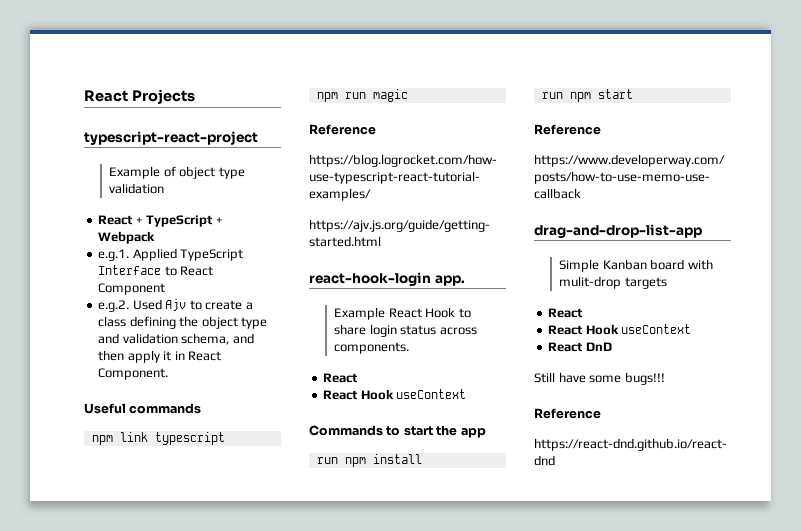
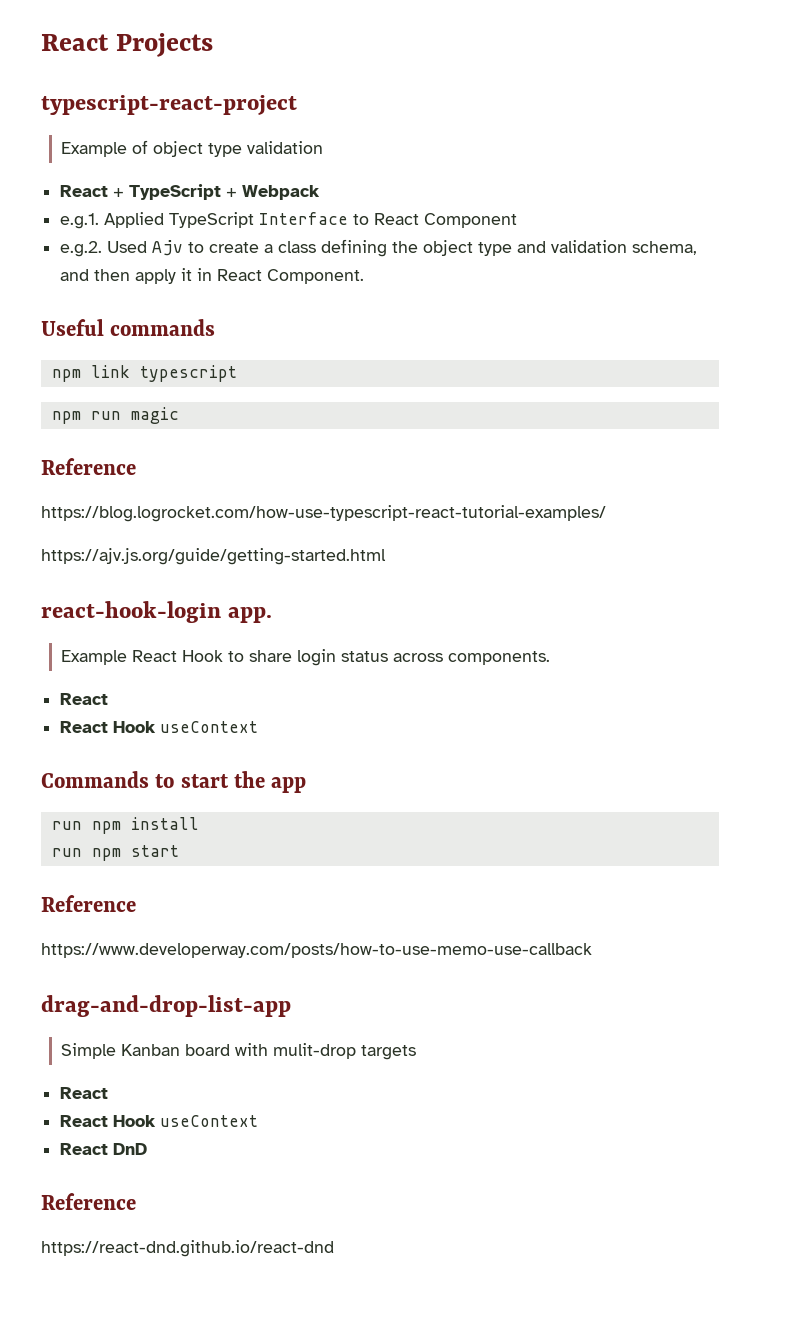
[534,372,665,385] // Still have some bugs!!! -> (148, 1149) none

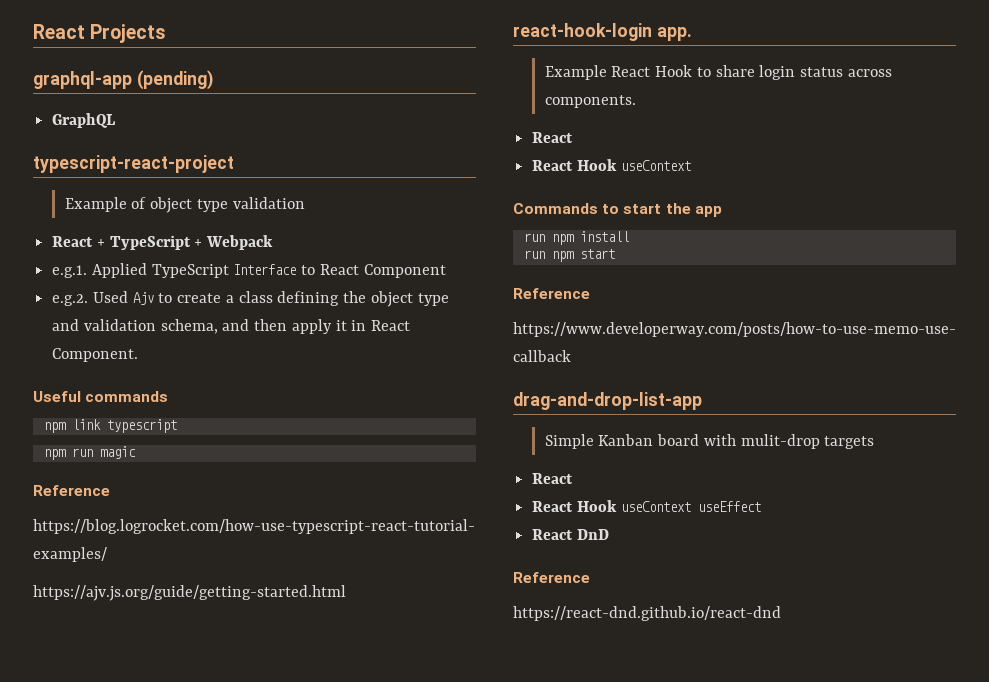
(213, 45) none -> [33,70,213,90] [52,113,116,128] // graphql-app (pending) // GraphQL
(259, 1121) none -> [697,501,761,512] useEffect

